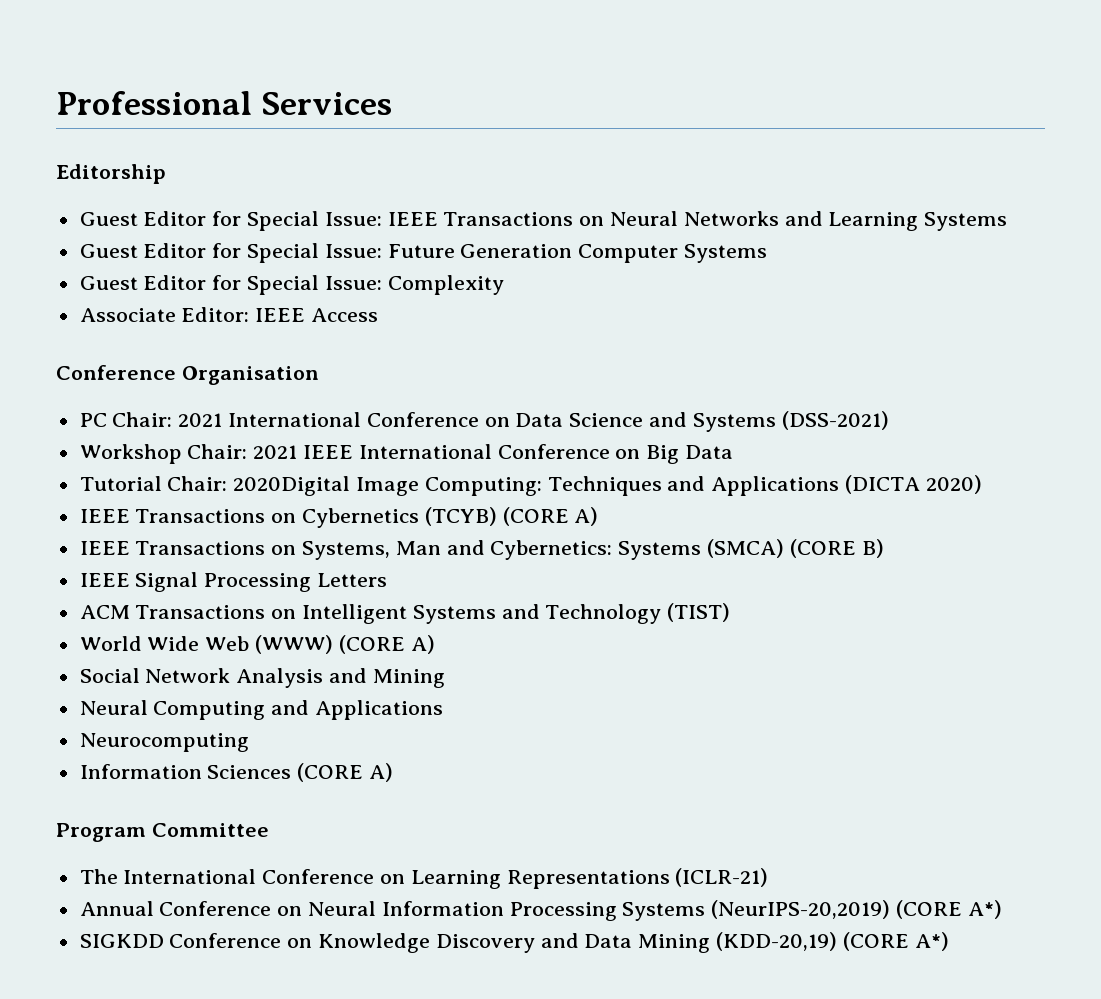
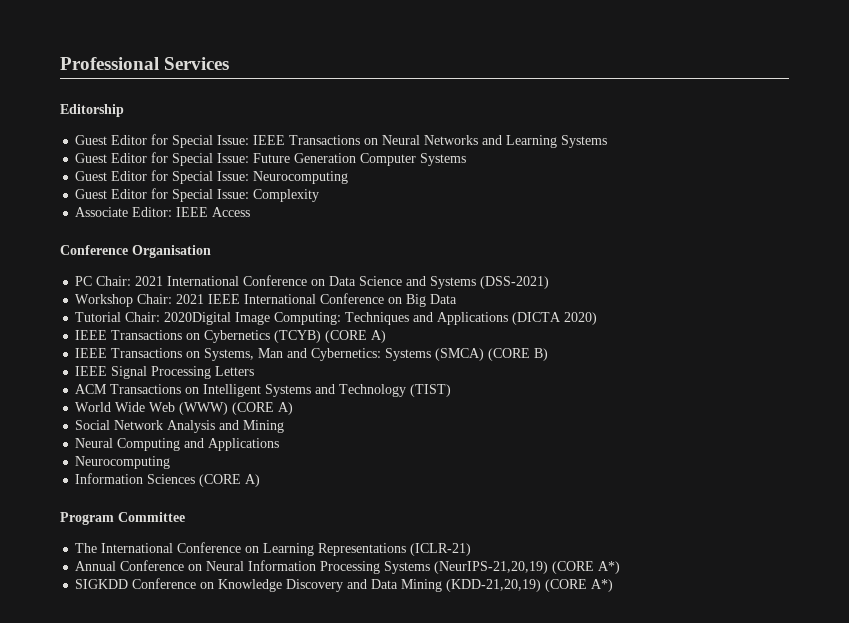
(768, 253) none -> [75,170,349,184] // Guest Editor for Special Issue: Neurocomputing
[711,900,891,919] (NeurIPS-20,2019) -> [434,561,549,574] (NeurIPS-21,20,19)
[716,932,838,951] (KDD-20,19) -> [446,579,542,592] (KDD-21,20,19)

